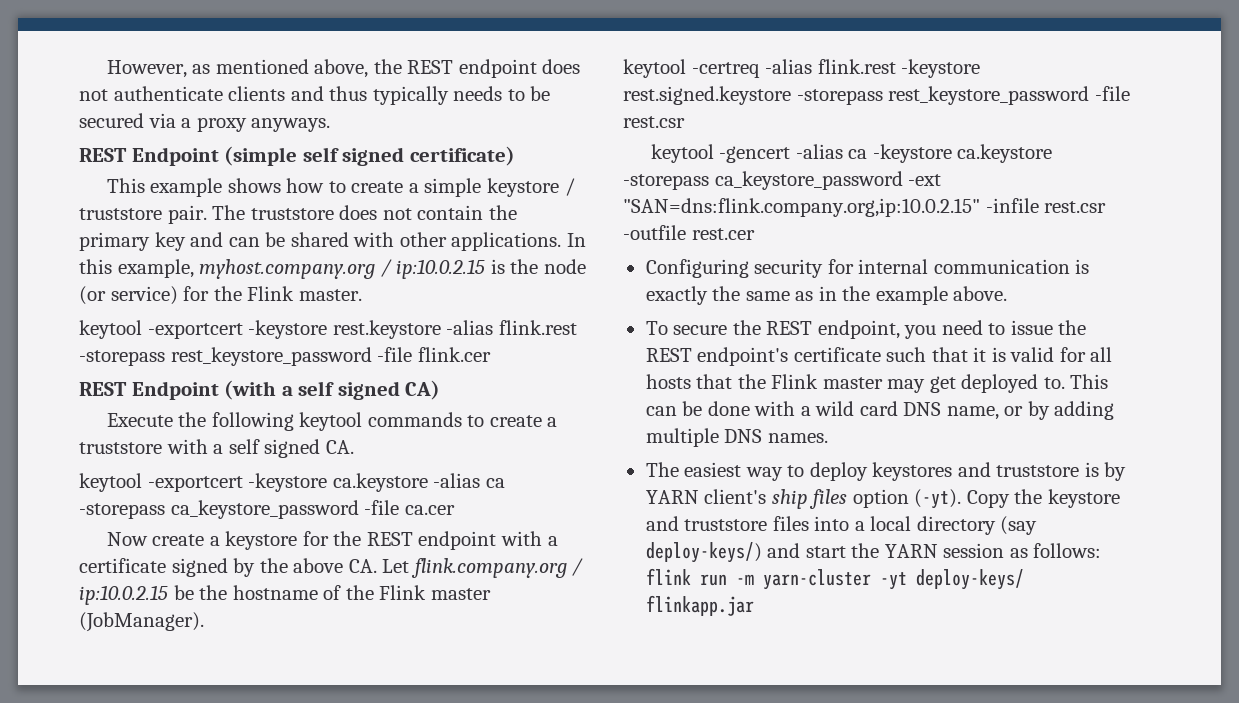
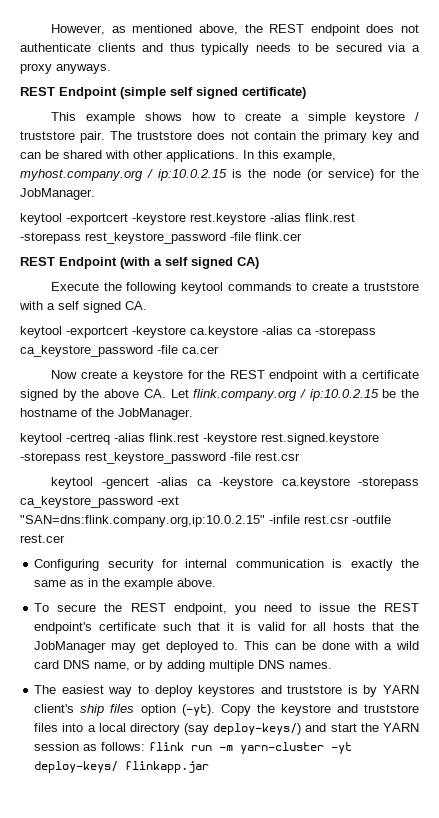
[247,286,362,301] Flink master. -> [20,188,95,200] JobManager.
[379,585,491,600] [79,612,204,632] Flink master (JobManager). -> [118,408,193,420] JobManager.
[771,374,883,389] Flink master -> [34,641,107,653] JobManager

